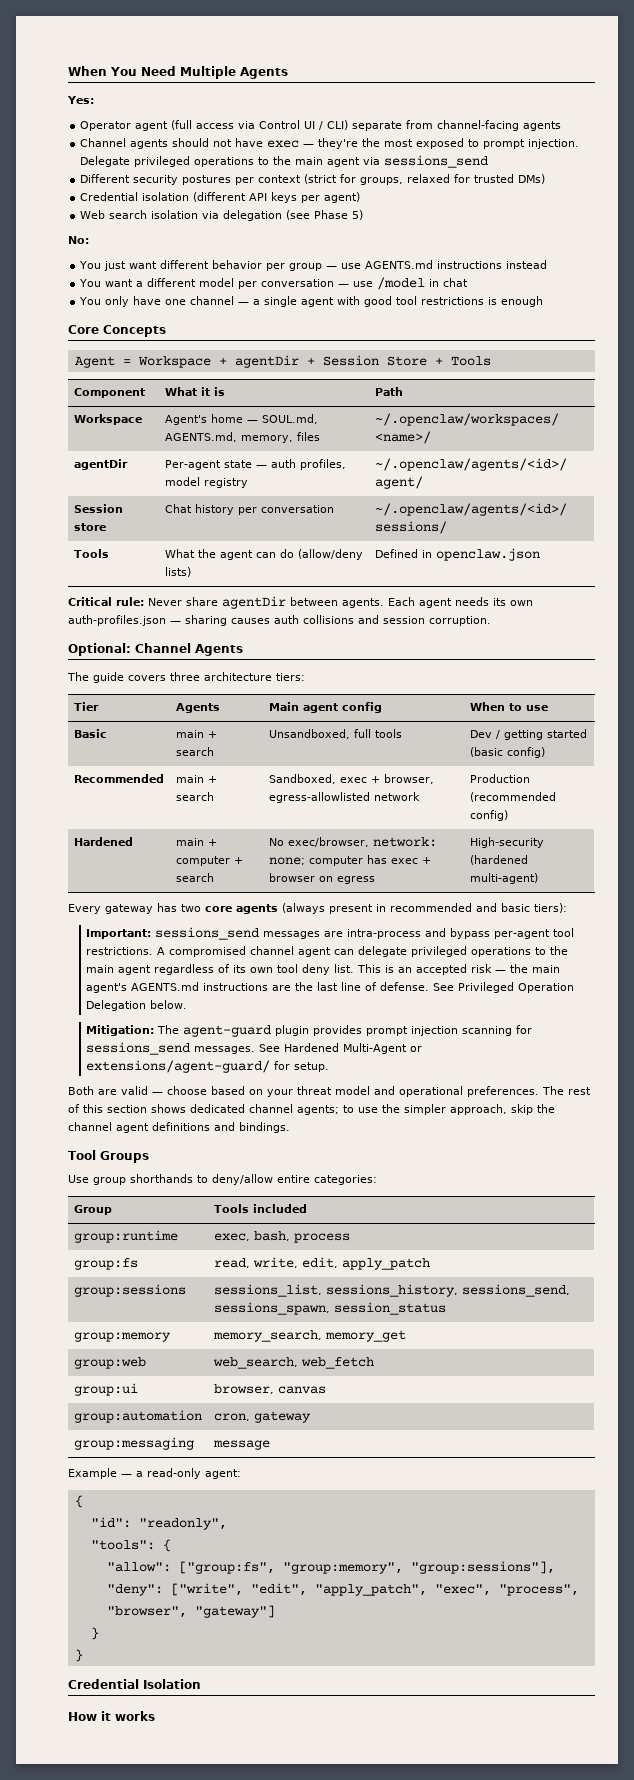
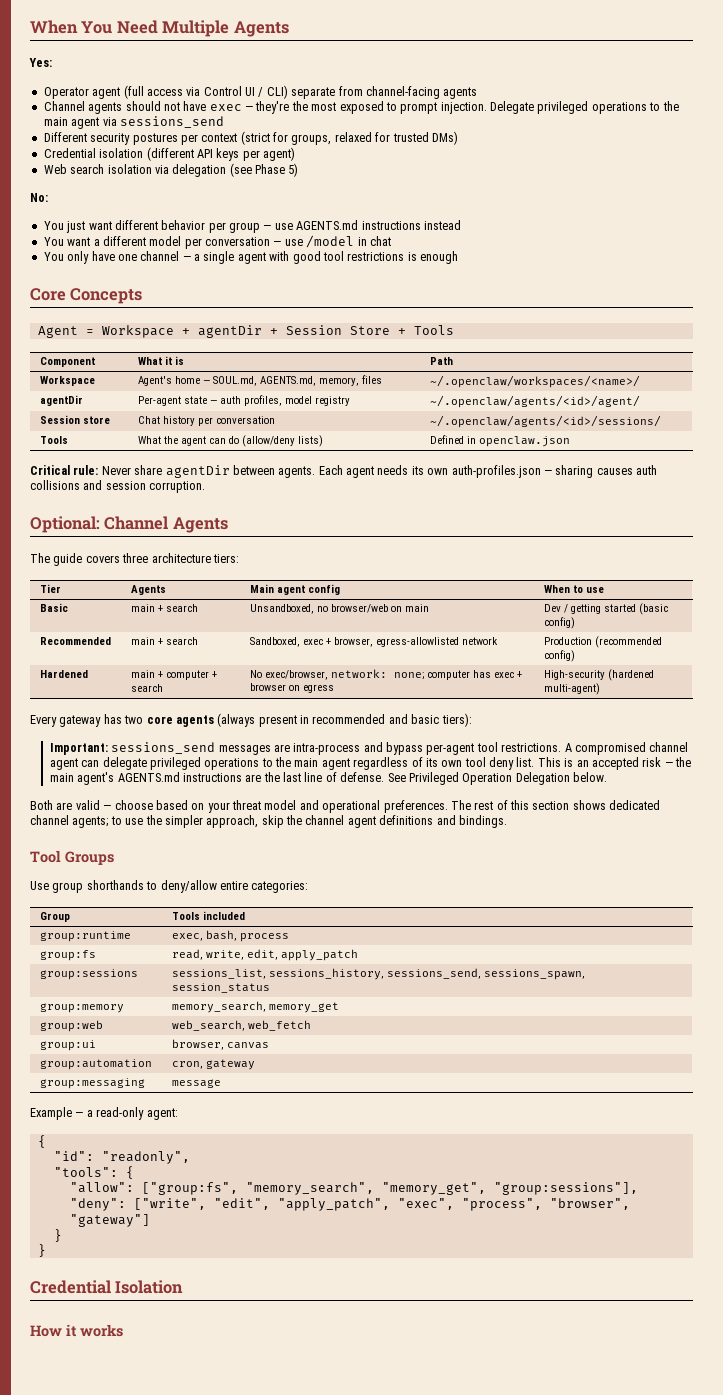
[353,729,402,738] full tools -> [316,604,429,613] no browser/web on main
[86,1025,533,1037] [86,1042,423,1055] [86,1060,330,1073] // Mitigation: The agent-guard plugin provides prompt injection scanning for sessions_send messages. See Hardened Multi-Agent or extensions/agent-guard/ for setup. -> (608, 777) none
[282,1562,403,1574] "group:memory", -> [245,1182,486,1195] "memory_search", "memory_get",

